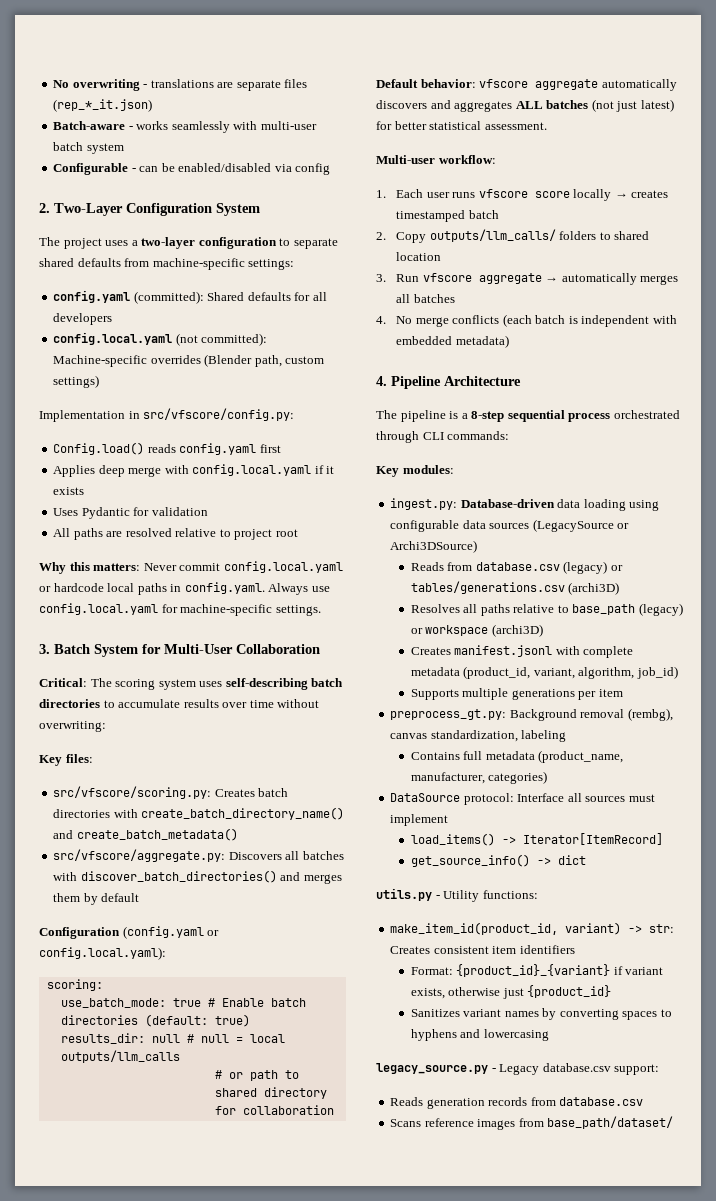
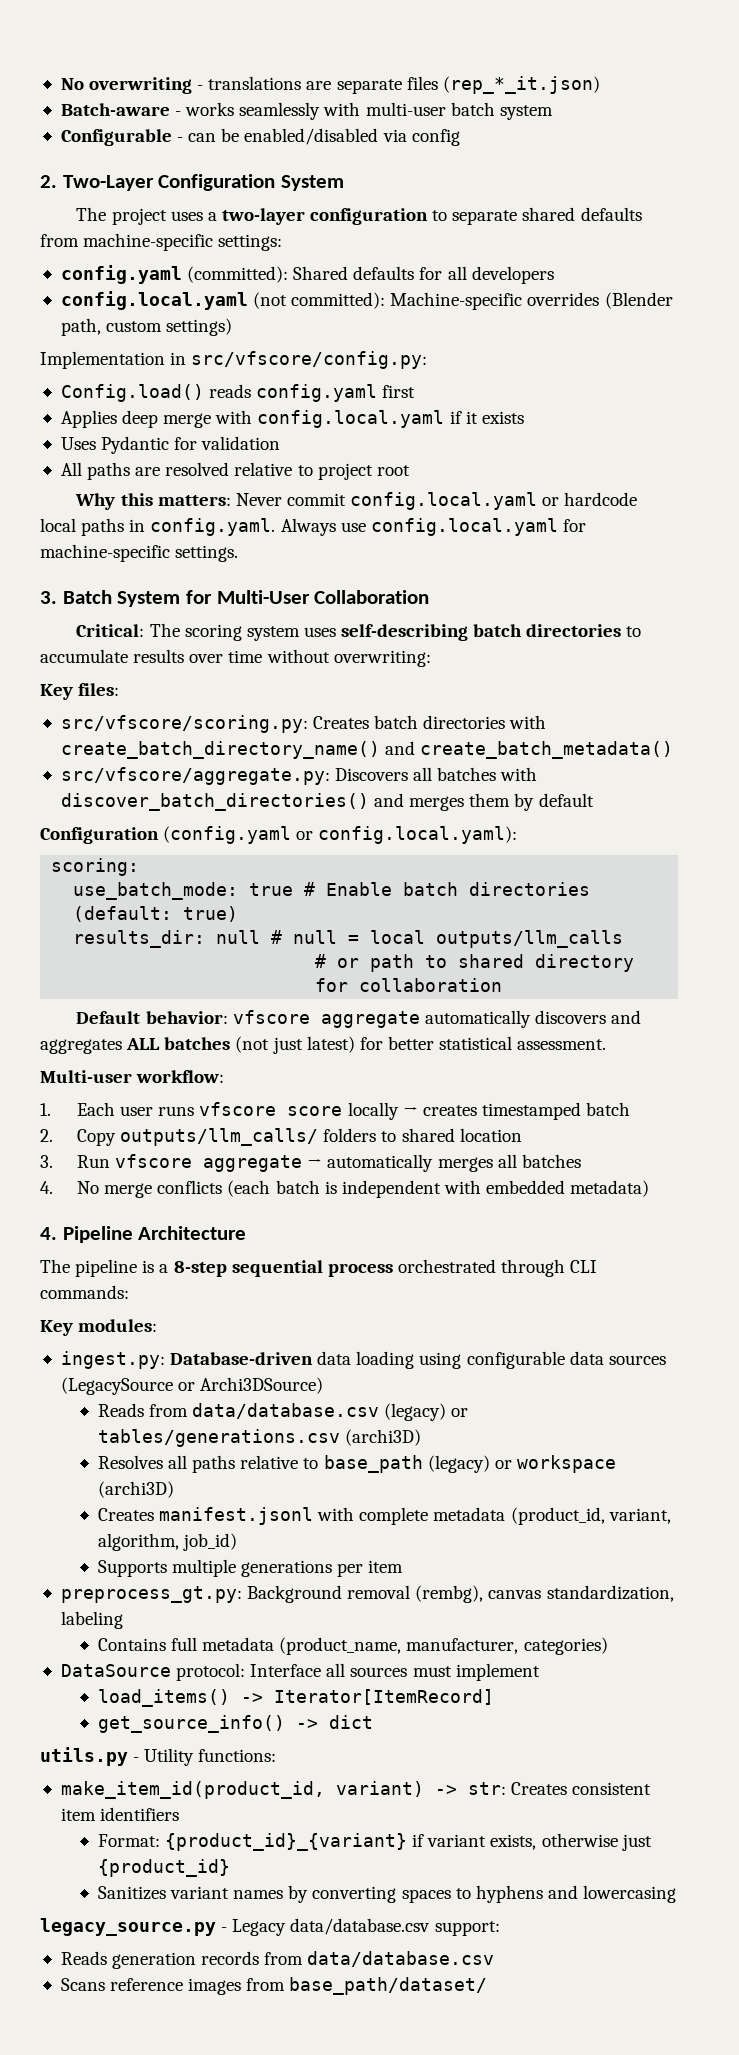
[475,562,560,571] database.csv -> [192,1403,380,1419] data/database.csv
[542,1063,611,1072] database.csv -> [290,1918,431,1935] data/database.csv
[559,1097,644,1106] database.csv -> [307,1951,495,1967] data/database.csv

